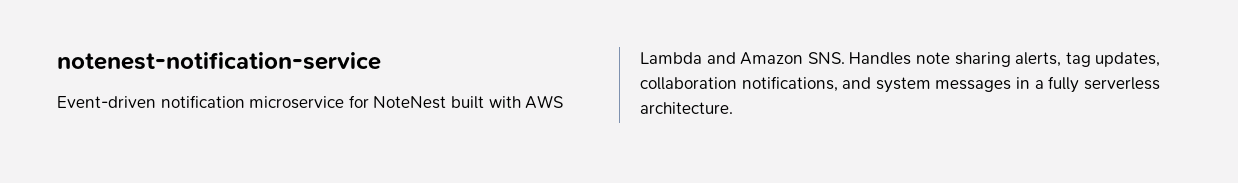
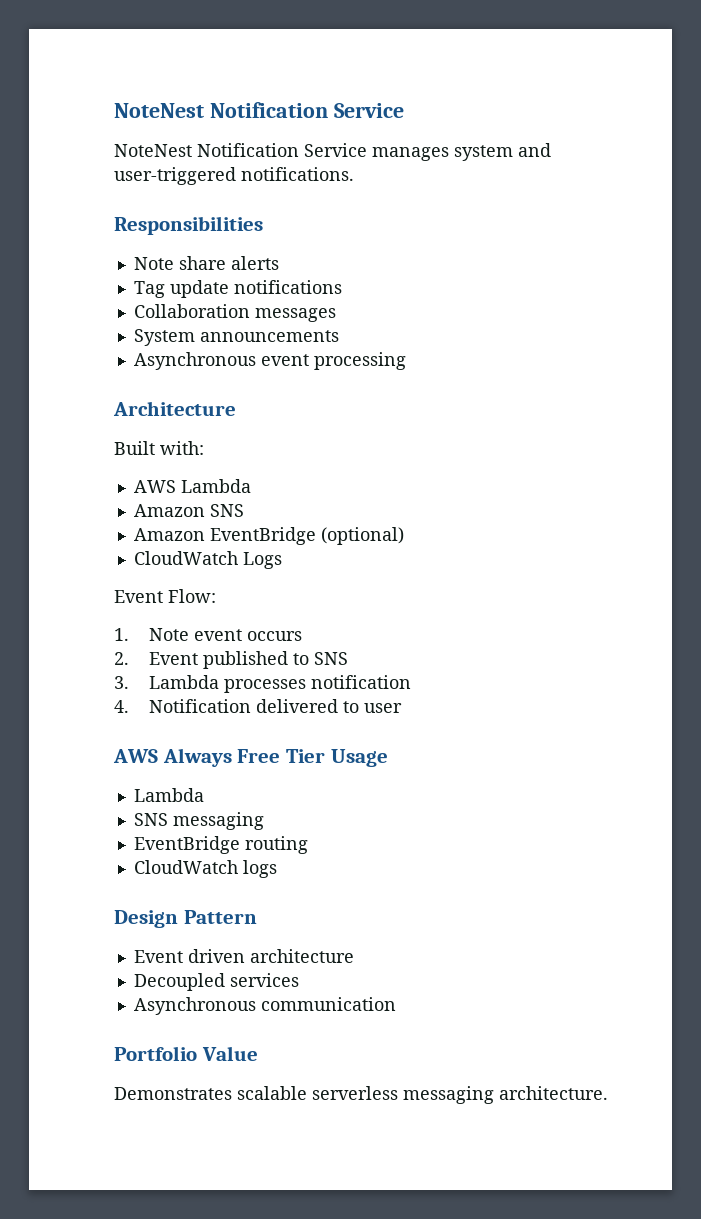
[57,52,381,70] [57,95,564,109] [640,52,1161,67] [640,76,1160,93] notenest-notification-service // Event-driven notification microservice for NoteNest built with AWS Lambda and Amazon SNS. Handles note sharing alerts, tag updates, collaboration notifications, and system messages in a fully serverless -> [114,102,404,118] [114,143,551,161] [114,167,354,185] [114,216,263,235] [133,256,279,270] [133,280,342,298] [133,304,336,322] [133,329,339,346] [133,352,406,370] [113,401,236,416] [114,441,204,455] [133,479,251,493] [133,504,244,517] [133,527,404,545] [133,551,282,569] [114,589,216,603] [114,628,303,641] [114,651,349,669] [114,675,412,693] [114,699,403,713] [113,748,388,767] [133,788,204,802] [133,812,264,830] [133,836,308,854] [133,860,277,878] [114,910,257,928] [133,949,354,963] [133,973,299,991] [133,997,396,1015] [114,1046,258,1061] [114,1086,494,1104] NoteNest Notification Service // NoteNest Notification Service manages system and user-triggered notifications. // Responsibilities // Note share alerts // Tag update notifications // Collaboration messages // System announcements // Asynchronous event processing // Architecture // Built with: // AWS Lambda // Amazon SNS // Amazon EventBridge (optional) // CloudWatch Logs // Event Flow: // 1. Note event occurs // 2. Event published to SNS // 3. Lambda processes notification // 4. Notification delivered to user // AWS Always Free Tier Usage // Lambda // SNS messaging // EventBridge routing // CloudWatch logs // Design Pattern // Event driven architecture // Decoupled services // Asynchronous communication // Portfolio Value // Demonstrates scalable serverless messaging

